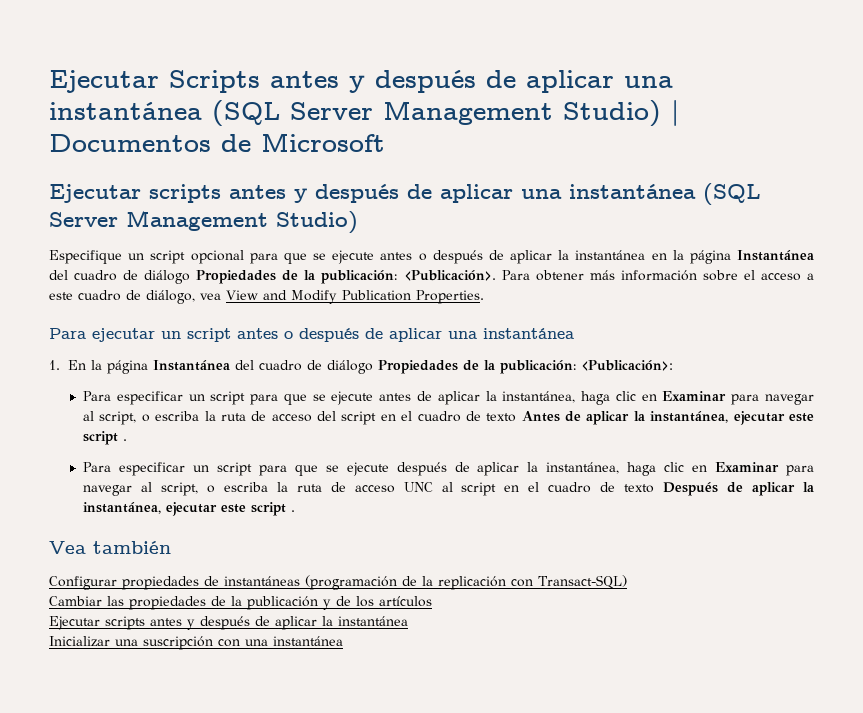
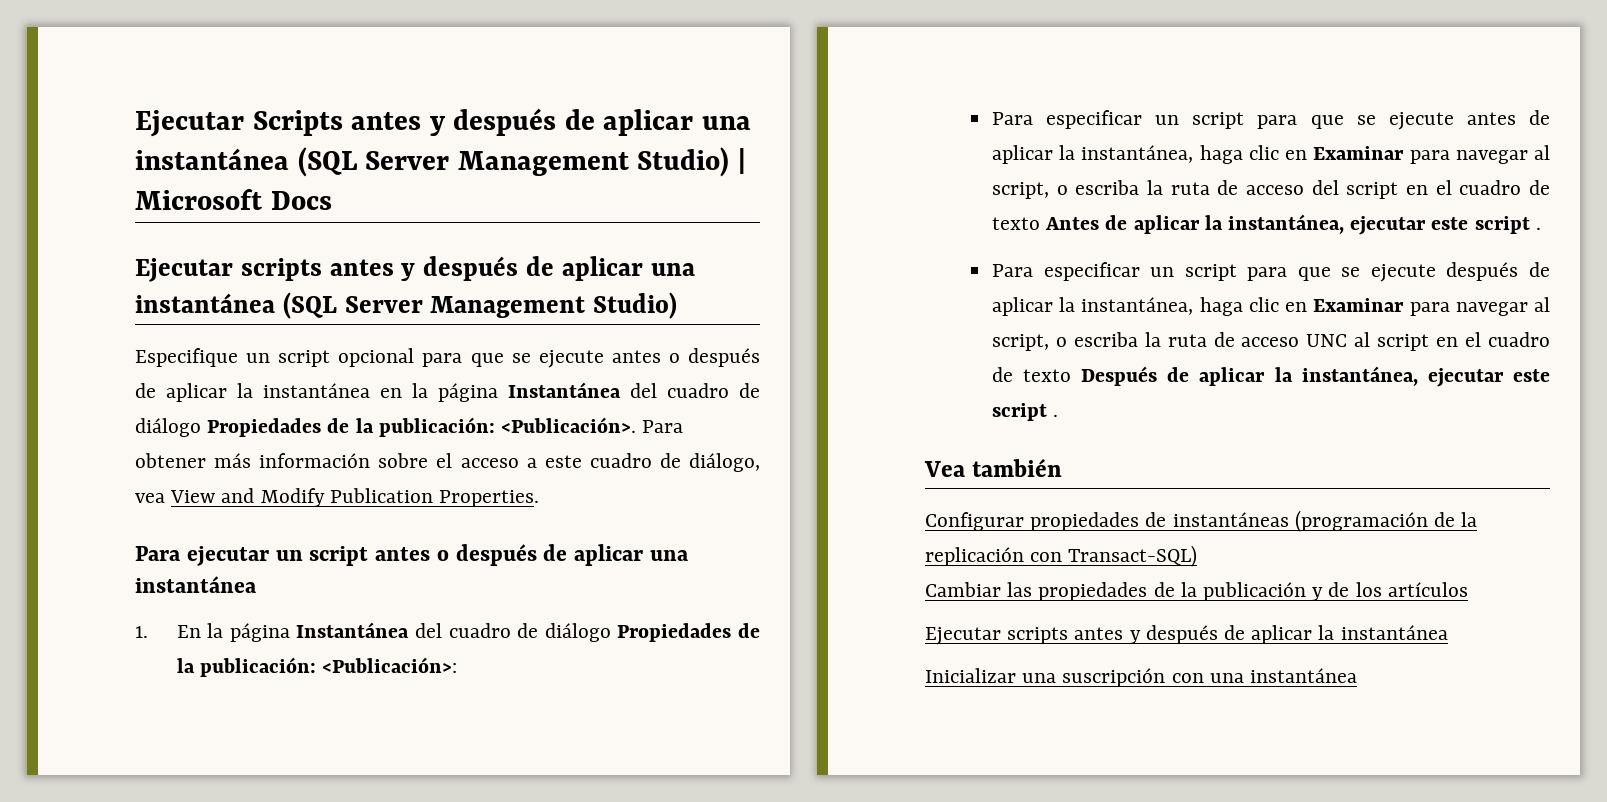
[49,134,251,152] Documentos de -> (746, 161) none
(385, 142) none -> [270,191,332,210] Docs

